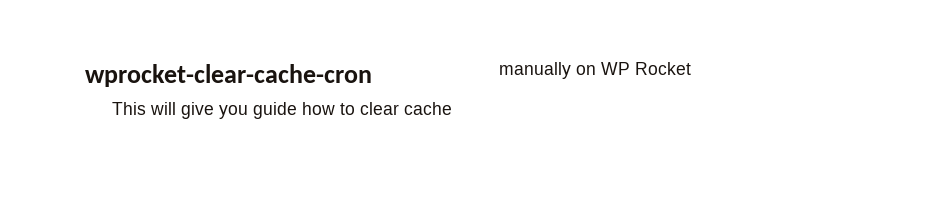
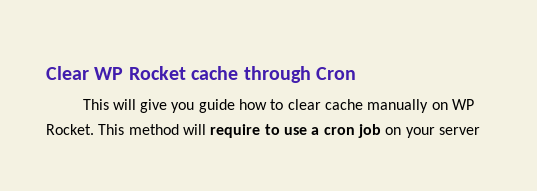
[85,64,372,87] wprocket-clear-cache-cron -> [46,66,356,83] Clear WP Rocket cache through Cron
[635,62,691,75] Rocket -> [46,124,480,138] Rocket. This method will require to use a cron job on your server

